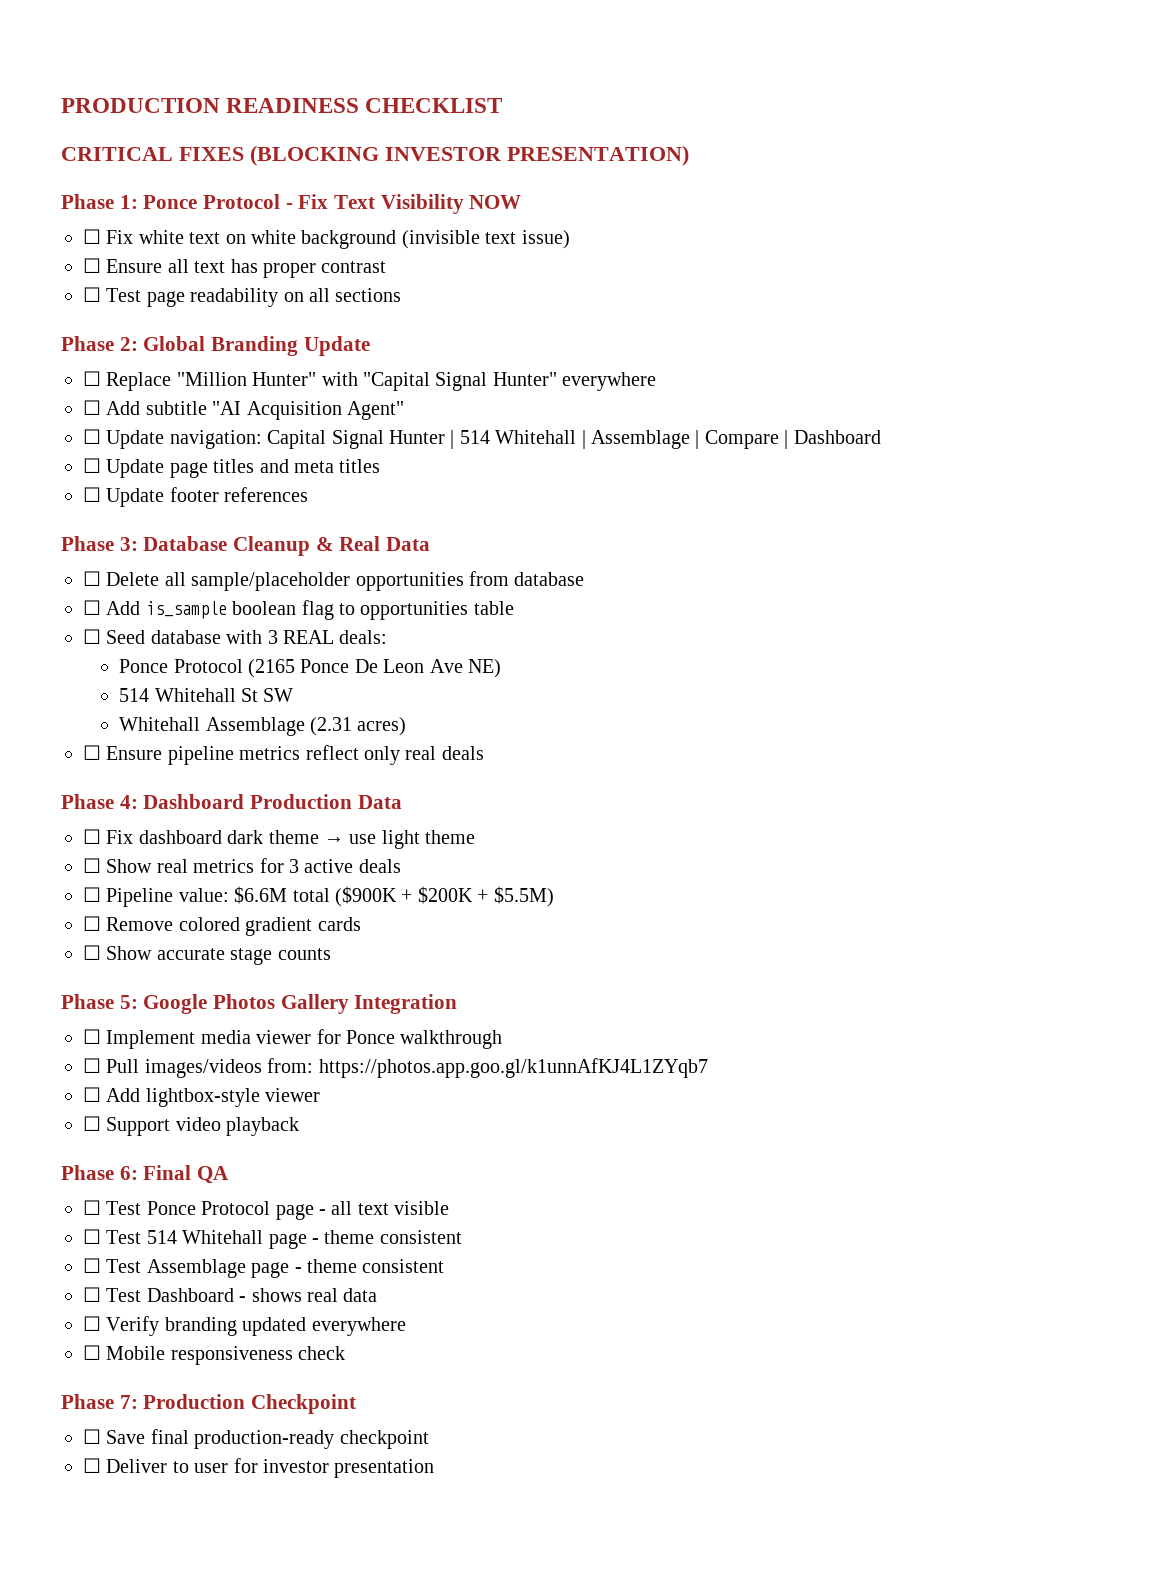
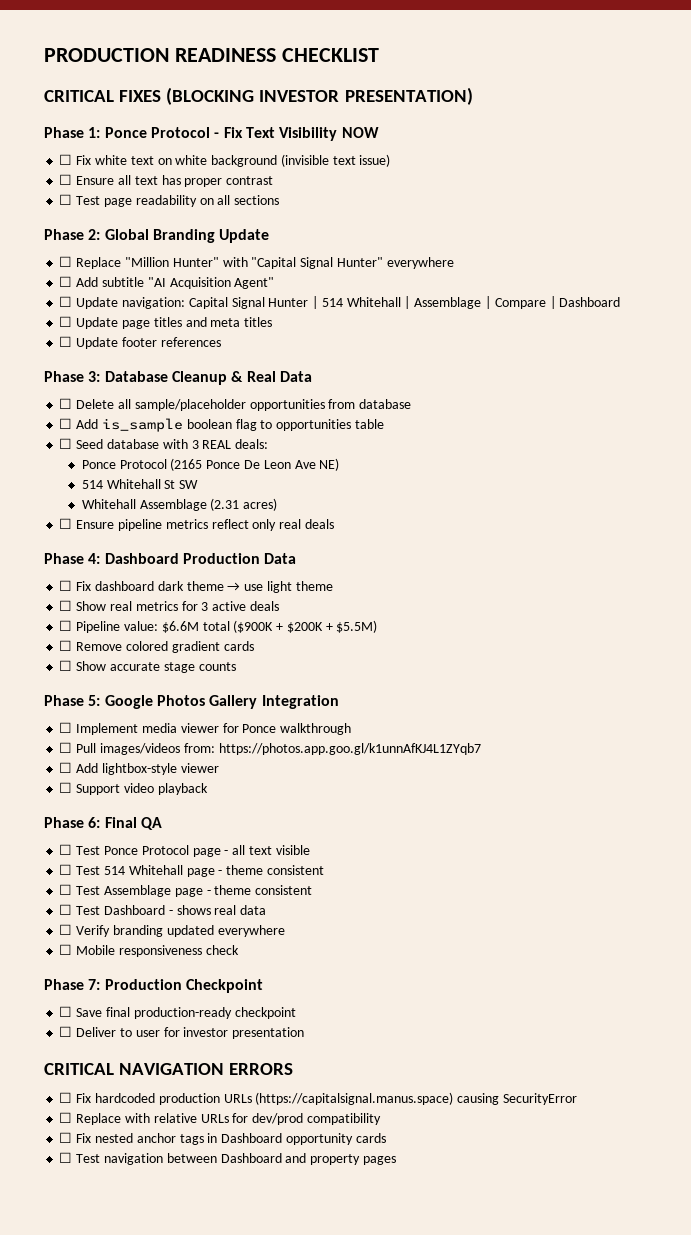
(435, 1468) none -> [44,1063,294,1075] [59,1092,577,1105] [59,1112,381,1125] [59,1132,386,1145] [59,1152,396,1165] // CRITICAL NAVIGATION ERRORS // ☐ Fix hardcoded production URLs (https://capitalsignal.manus.space) causing SecurityError // ☐ Replace with relative URLs for dev/prod compatibility // ☐ Fix nested anchor tags in Dashboard opportunity cards // ☐ Test navigation between Dashboard and property pages

